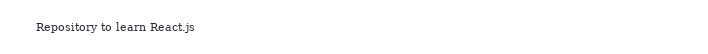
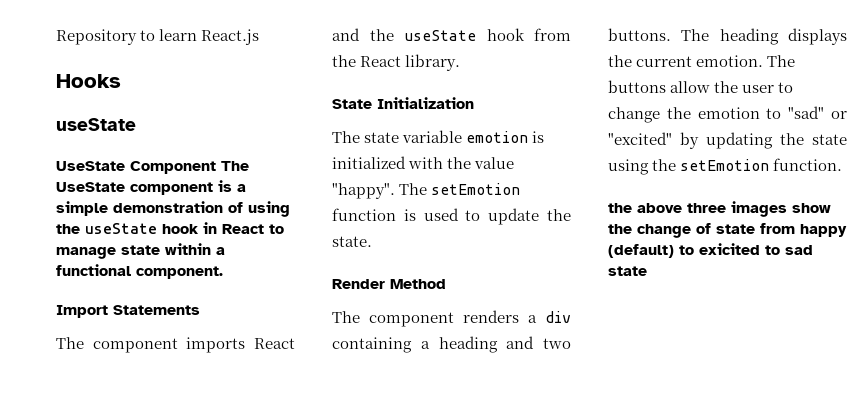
(195, 28) none -> [56,74,121,88] [56,118,136,131] [56,161,249,174] [56,180,246,195] [56,201,290,217] [56,222,284,234] [56,243,225,259] [56,264,223,279] [56,305,200,318] [56,337,295,353] [332,28,571,41] [332,54,461,71] [332,97,474,109] [332,130,545,143] [332,156,515,169] [332,183,521,199] [332,208,571,225] [332,236,372,247] [332,279,446,289] [332,310,571,327] [332,336,571,353] [608,28,847,45] [608,55,796,67] [608,80,794,93] [608,106,847,123] [608,132,847,149] [608,158,843,175] [608,201,831,217] [608,223,847,238] [608,243,813,258] [608,266,647,276] // Hooks // useState // UseState Component The UseState component is a simple demonstration of using the useState hook in React to manage state within a functional component. // Import Statements // The component imports React and the useState hook from the React library. // State Initialization // The state variable emotion is initialized with the value "happy". The setEmotion function is used to update the state. // Render Method // The component renders a div containing a heading and two buttons. The heading displays the current emotion. The buttons allow the user to change the emotion to "sad" or "excited" by updating the state using the setEmotion function. // the above three images show the change of state from happy (default) to exicited to sad state

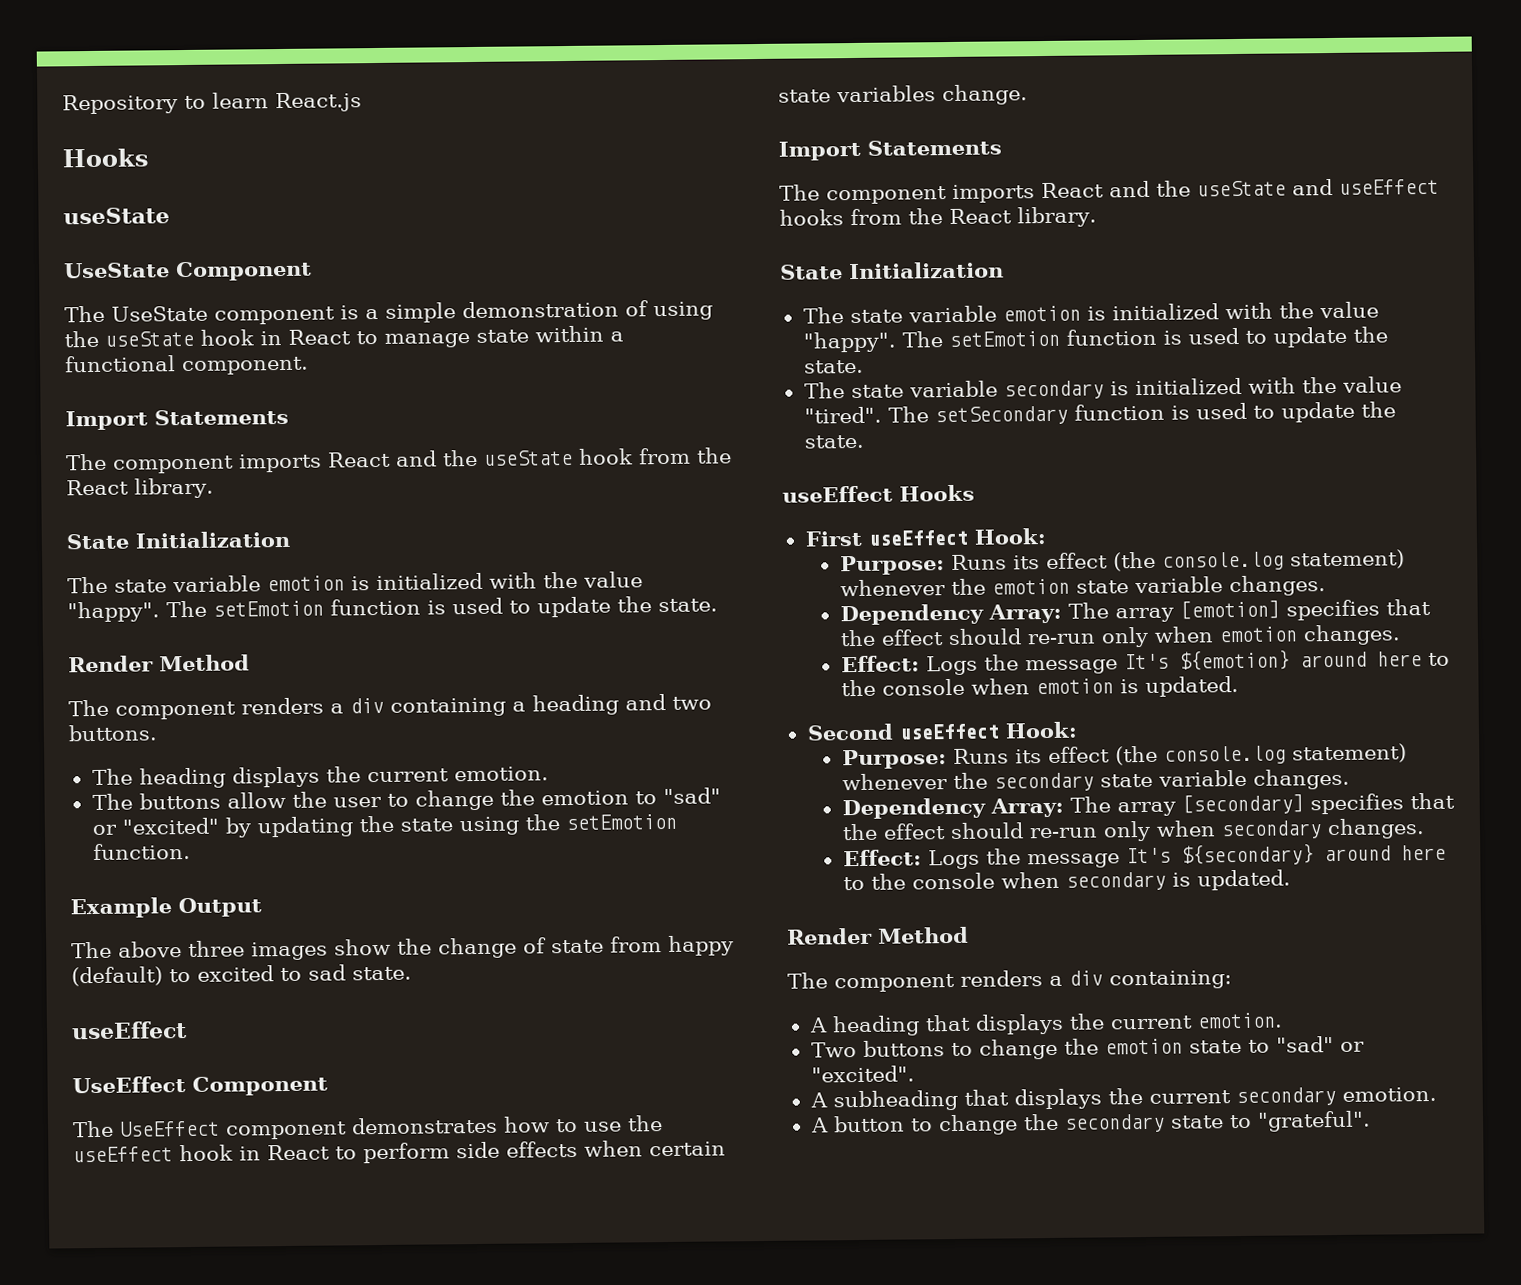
(216, 167) none -> (312, 271) //
(671, 34) none -> (157, 733) //
(764, 61) none -> (549, 774) //
[608,203,632,213] the -> [70,897,262,919] [71,941,112,959] Example Output // The
[699,243,760,255] exicited -> [197,965,274,982] excited
[608,266,647,276] state -> [352,966,412,981] [71,1021,188,1040] [72,1075,328,1096] [72,1115,663,1140] [73,1140,726,1164] [778,84,1028,106] [778,139,1002,161] [779,178,1439,205] [779,206,1097,228] [780,261,1004,280] [802,301,1379,324] [802,326,1388,353] [803,359,864,374] [803,376,1402,400] [803,401,1396,426] [803,434,864,449] [782,484,975,503] [804,528,1046,547] [839,549,1405,576] [839,575,1326,597] [839,598,1431,626] [839,624,1401,648] [840,649,1450,676] [840,675,1239,697] [806,721,1078,741] [841,743,1407,770] [841,768,1350,792] [841,792,1455,820] [841,818,1425,842] [842,843,1446,870] [842,869,1291,891] [786,926,969,945] [787,970,1232,993] [808,1012,1283,1037] [810,1036,1365,1060] [810,1065,915,1083] [809,1086,1437,1112] [809,1110,1371,1136] state. // useEffect // UseEffect Component // The UseEffect component demonstrates how to use the useEffect hook in React to perform side effects when certain state variables change. // Import Statements // The component imports React and the useState and useEffect hooks from the React library. // State Initialization // The state variable emotion is initialized with the value "happy". The setEmotion function is used to update the state. // The state variable secondary is initialized with the value "tired". The setSecondary function is used to update the state. // useEffect Hooks // First useEffect Hook: // Purpose: Runs its effect (the console.log statement) whenever the emotion state variable changes. // Dependency Array: The array [emotion] specifies that the effect should re-run only when emotion changes. // Effect: Logs the message It's ${emotion} around here to the console when emotion is updated. // Second useEffect Hook: // Purpose: Runs its effect (the console.log statement) whenever the secondary state variable changes. // Dependency Array: The array [secondary] specifies that the effect should re-run only when secondary changes. // Effect: Logs the message It's ${secondary} around here to the console when secondary is updated. // Render Method // The component renders a div containing: // A heading that displays the current emotion. // Two buttons to change the emotion state to "sad" or "excited". // A subheading that displays the current secondary emotion. // A button to change the secondary state to "grateful".

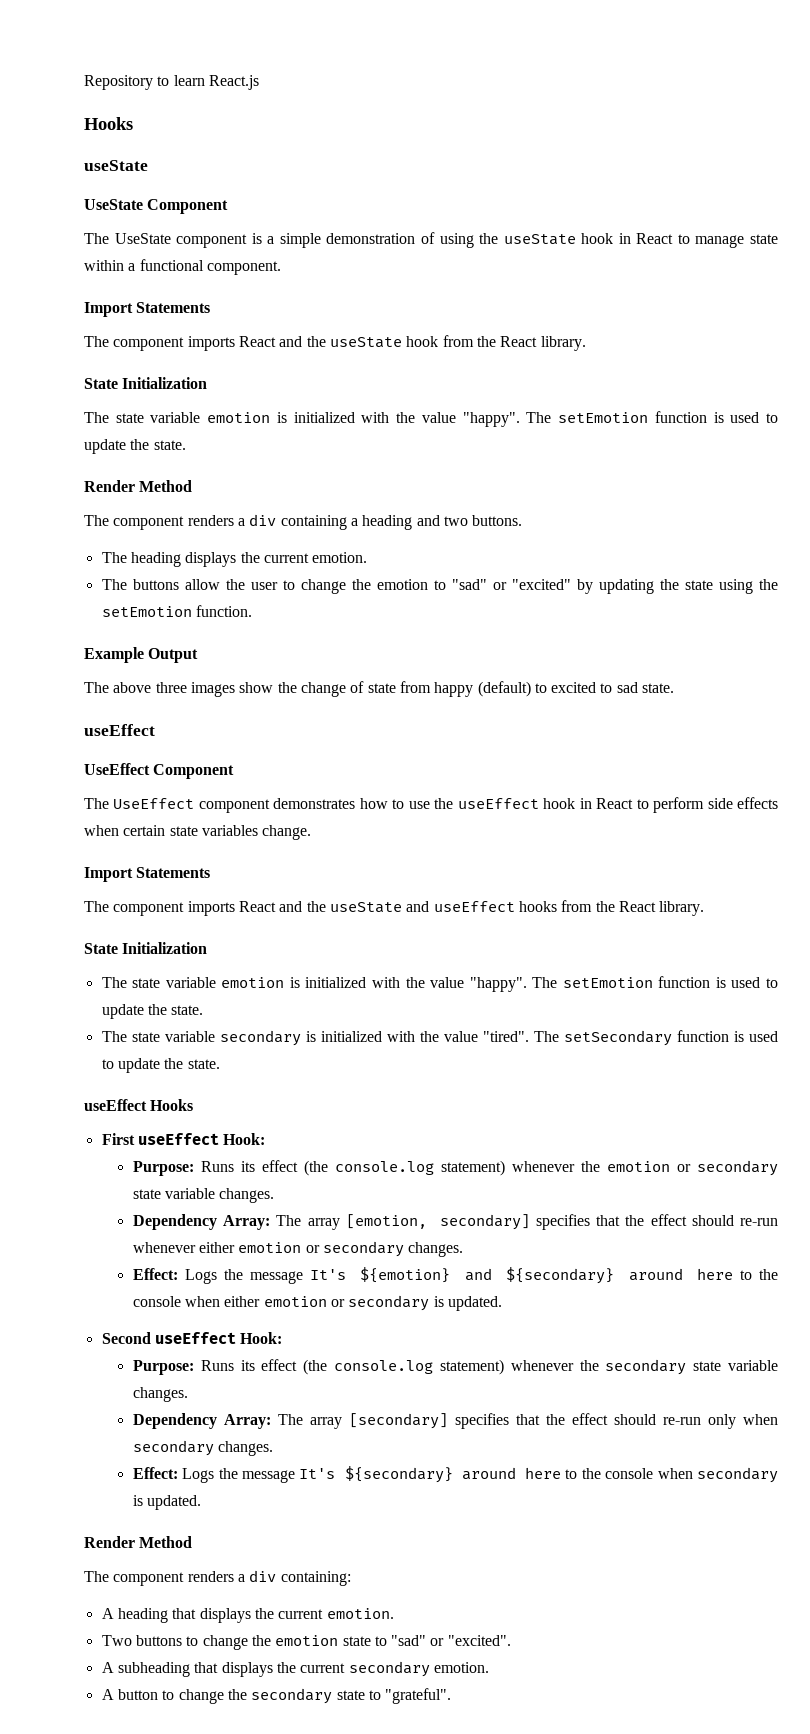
[1075,575,1326,597] [839,598,1431,626] [839,626,1298,648] state variable changes. // Dependency Array: The array [emotion] specifies that the effect should re-run only when emotion -> [676,1160,778,1176] [132,1188,275,1203] [132,1214,778,1230] [132,1241,405,1257] or secondary state variable changes. // Dependency Array: The array [emotion, secondary] specifies that the effect should re-run whenever either emotion or secondary
[1299,651,1450,668] [840,678,1114,697] around here to the console when emotion -> [464,1267,778,1284] [132,1295,430,1311] and ${secondary} around here to the console when either emotion or secondary

